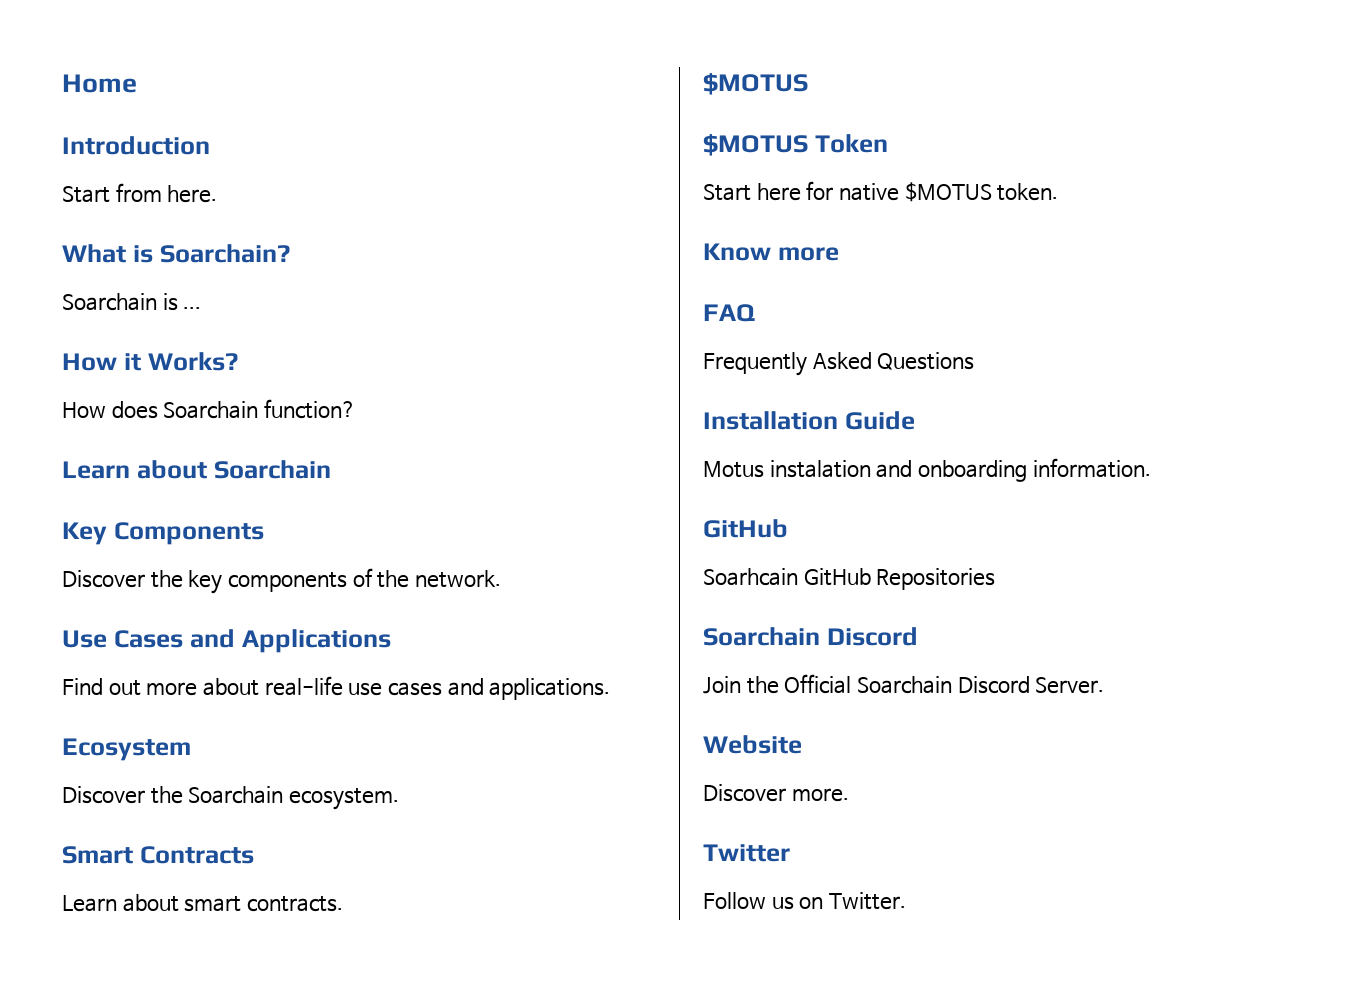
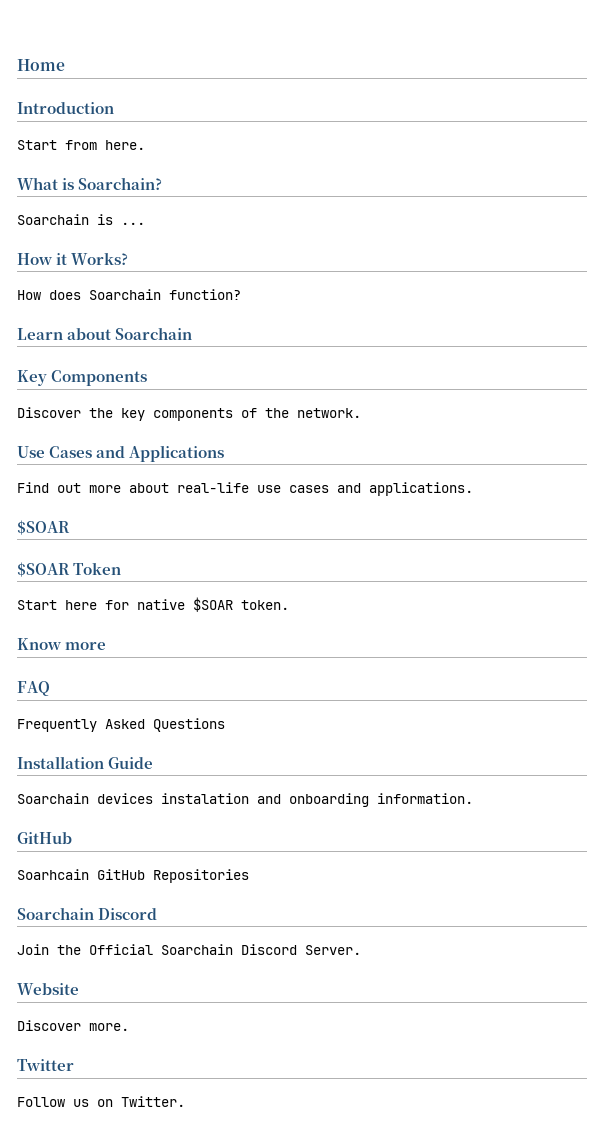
[62,738,191,761] [62,786,399,810] [62,846,254,864] [62,894,344,912] [703,73,808,95] [703,134,808,156] Ecosystem // Discover the Soarchain ecosystem. // Smart Contracts // Learn about smart contracts. // $MOTUS // $MOTUS -> [17,520,70,535] [17,562,70,577] $SOAR // $SOAR
[904,182,992,202] $MOTUS -> [193,597,233,612] $SOAR
[703,461,764,478] Motus -> [17,793,153,804] Soarchain devices

